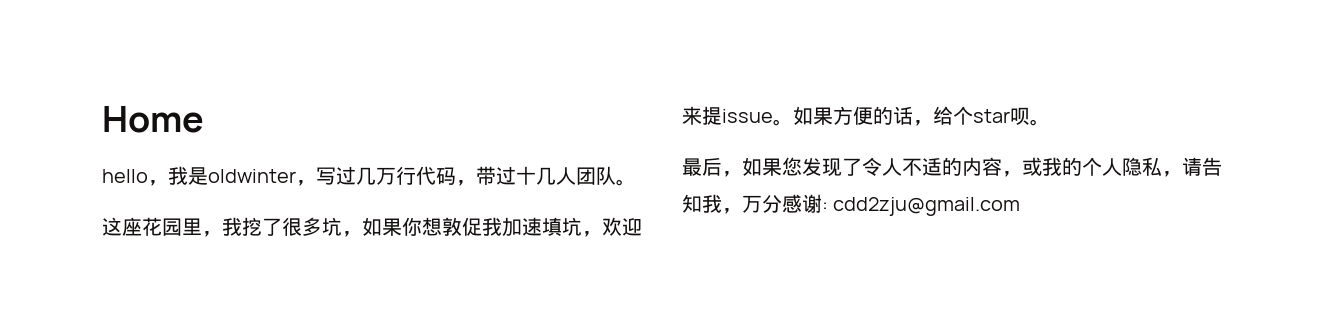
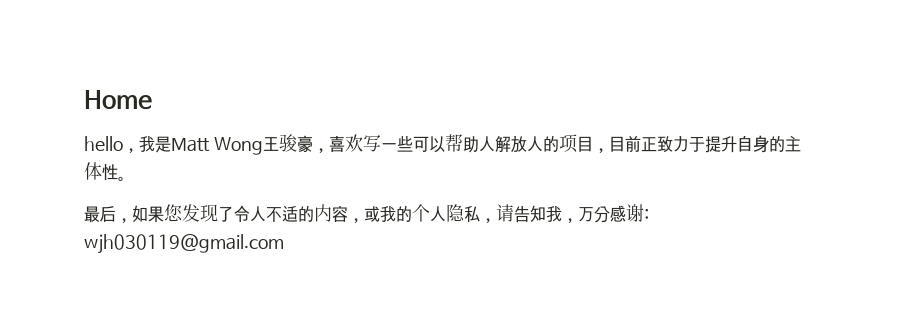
[208,166,636,186] [102,217,642,237] [682,106,1030,126] oldwinter，写过几万行代码，带过十几人团队。 // 这座花园里，我挖了很多坑，如果你想敦促我加速填坑，欢迎来提issue。如果方便的话，给个star呗 -> [171,134,801,155] [84,162,118,180] Matt Wong王骏豪，喜欢写一些可以帮助人解放人的项目，目前正致力于提升自身的主体性
[833,197,1021,216] cdd2zju@gmail.com -> [84,234,284,254] wjh030119@gmail.com

